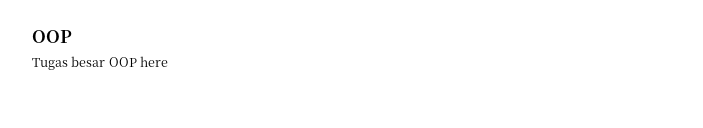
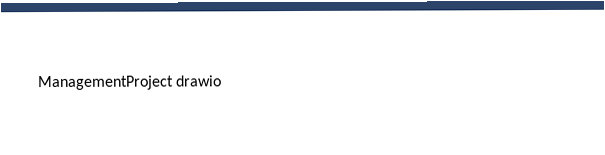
[32,30,72,43] [32,56,169,70] OOP // Tugas besar OOP here -> [37,75,223,91] ManagementProject drawio

